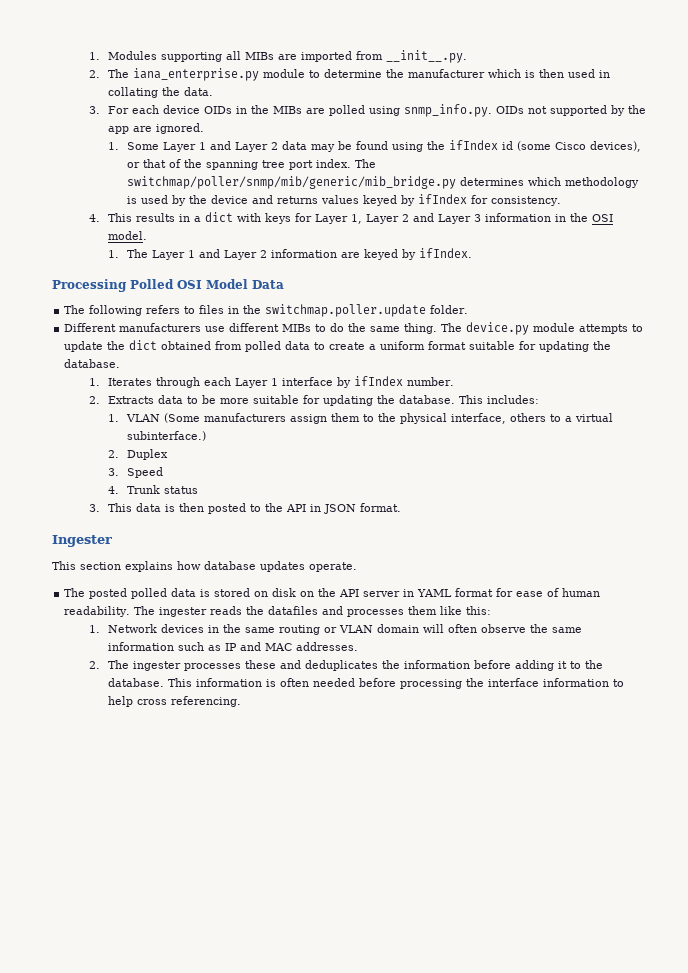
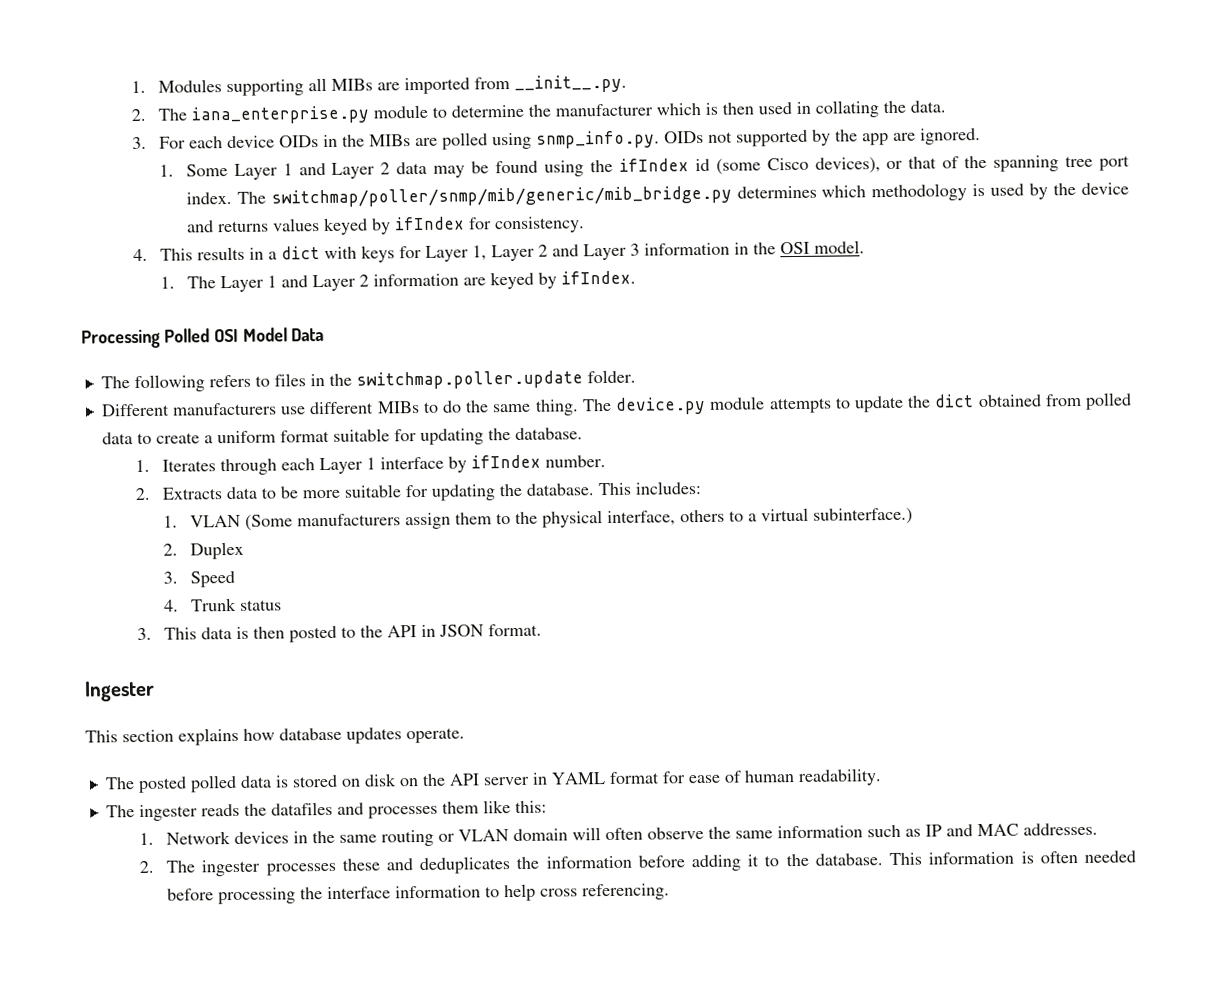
(131, 611) none -> (882, 777) //

